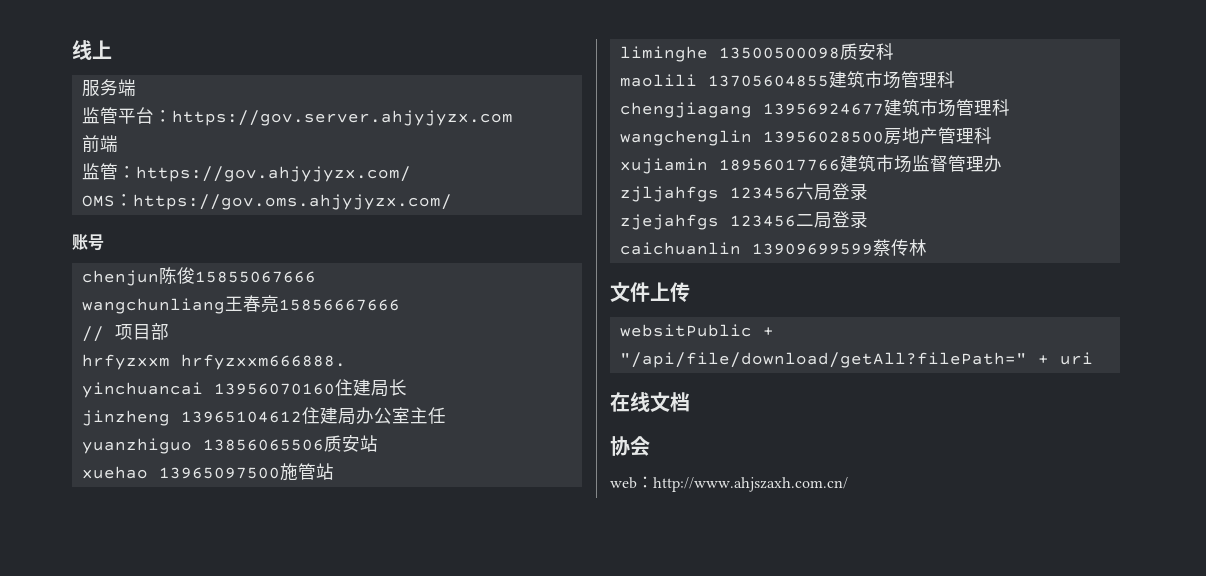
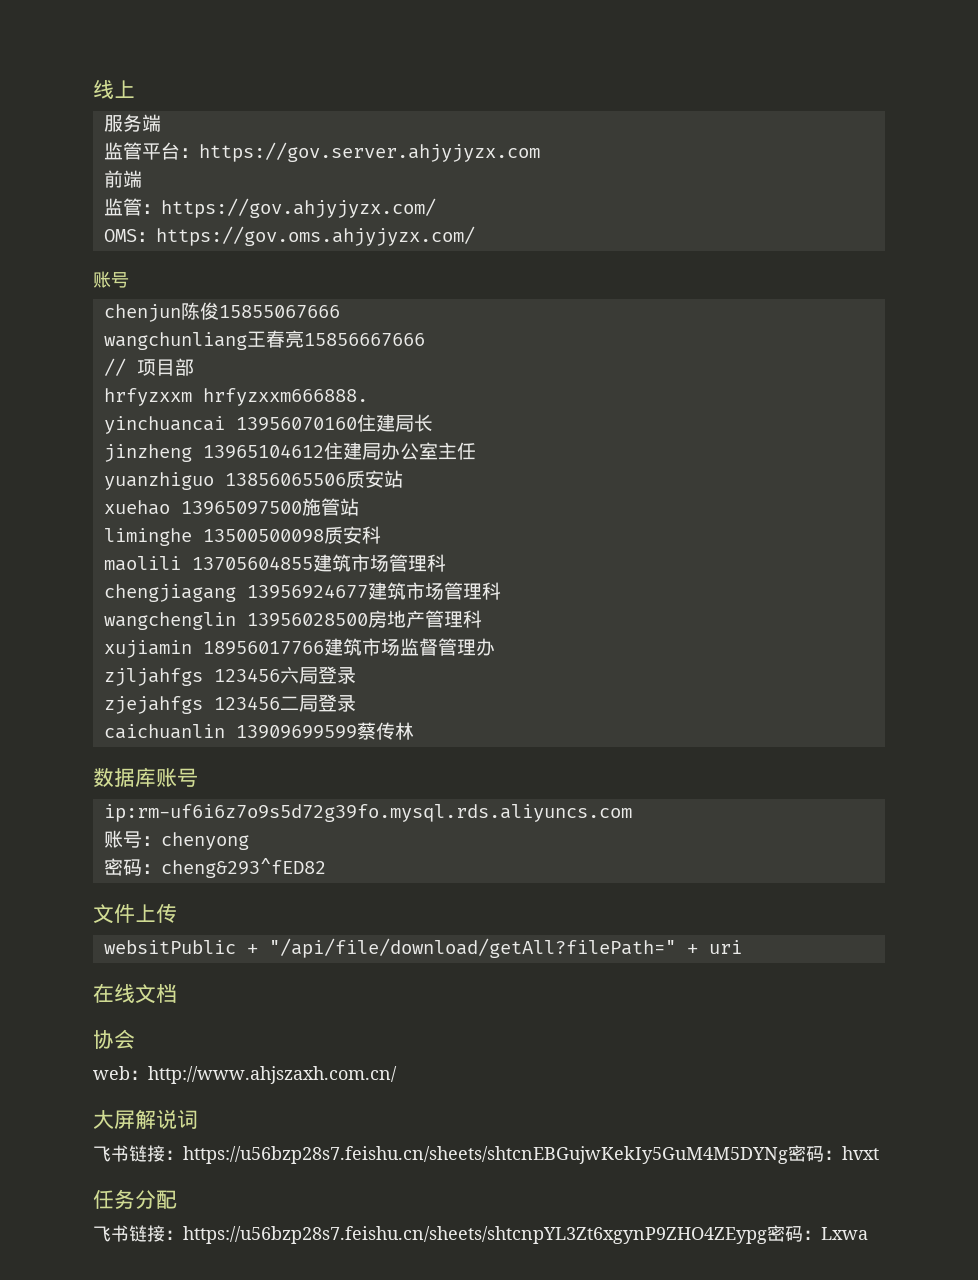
(927, 247) none -> [93,767,198,787] [103,804,632,822] [103,830,249,850] [103,858,326,878] // 数据库账号 // ip:rm-uf6i6z7o9s5d72g39fo.mysql.rds.aliyuncs.com // 账号：chenyong // 密码：cheng&293^fED82
(848, 484) none -> [93,1109,198,1129] [93,1145,879,1164] [93,1189,177,1209] [93,1225,868,1244] // 大屏解说词 // 飞书链接：https://u56bzp28s7.feishu.cn/sheets/shtcnEBGujwKekIy5GuM4M5DYNg密码：hvxt // 任务分配 // 飞书链接：https://u56bzp28s7.feishu.cn/sheets/shtcnpYL3Zt6xgynP9ZHO4ZEypg密码：Lxwa

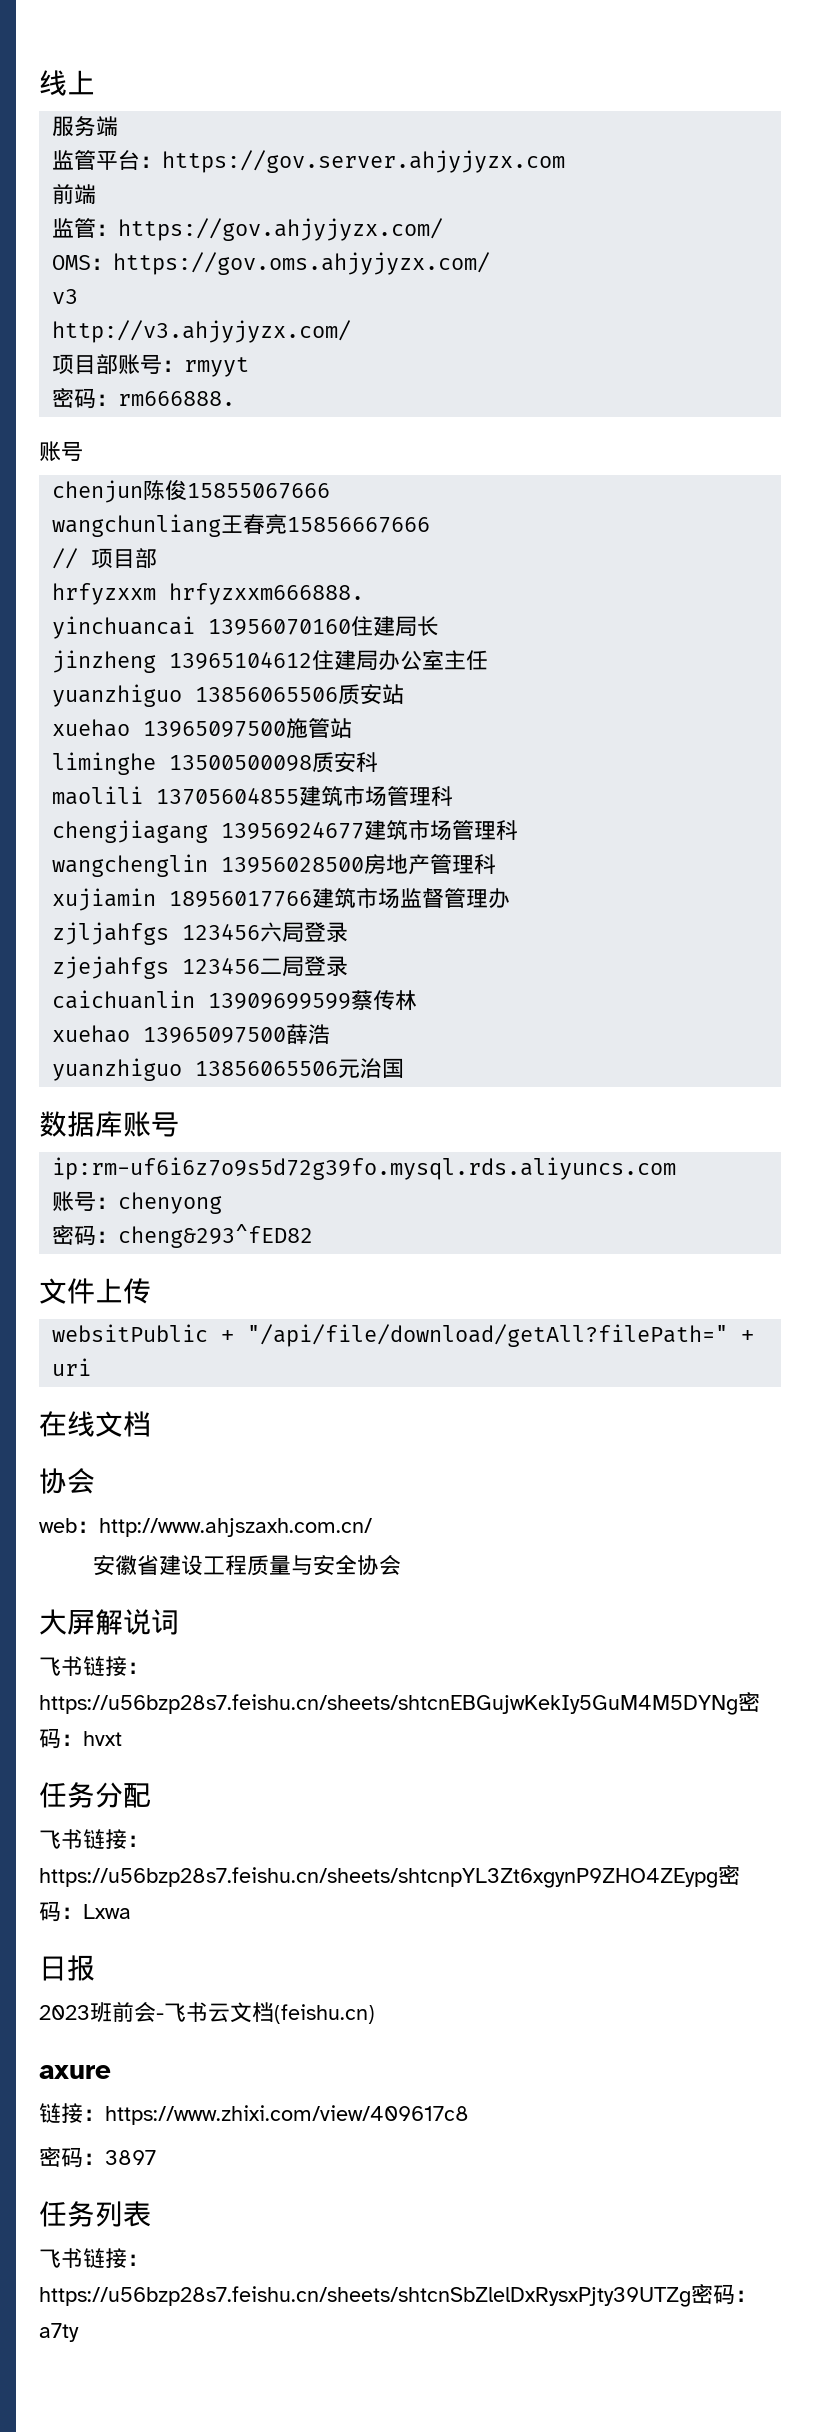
(475, 236) none -> [52,289,79,304] [52,320,352,343] [52,354,250,377] [52,388,236,409] // v3 // http://v3.ahjyjyzx.com/ // 项目部账号：rmyyt // 密码：rm666888.
(414, 731) none -> [52,1024,331,1044] [52,1058,405,1081] // xuehao 13965097500薛浩 // yuanzhiguo 13856065506元治国
(397, 1075) none -> [92,1555,401,1576] // 安徽省建设工程质量与安全协会
(868, 1233) none -> [39,1955,95,1981] [39,2001,375,2024] [39,2065,111,2079] [39,2103,469,2125] [39,2147,156,2168] [39,2201,151,2227] [39,2248,149,2268] [39,2284,757,2307] [39,2323,79,2342] // 日报 // 2023班前会-飞书云文档(feishu.cn) // axure // 链接：https://www.zhixi.com/view/409617c8 // 密码：3897 // 任务列表 // 飞书链接：https://u56bzp28s7.feishu.cn/sheets/shtcnSbZlelDxRysxPjty39UTZg密码：a7ty

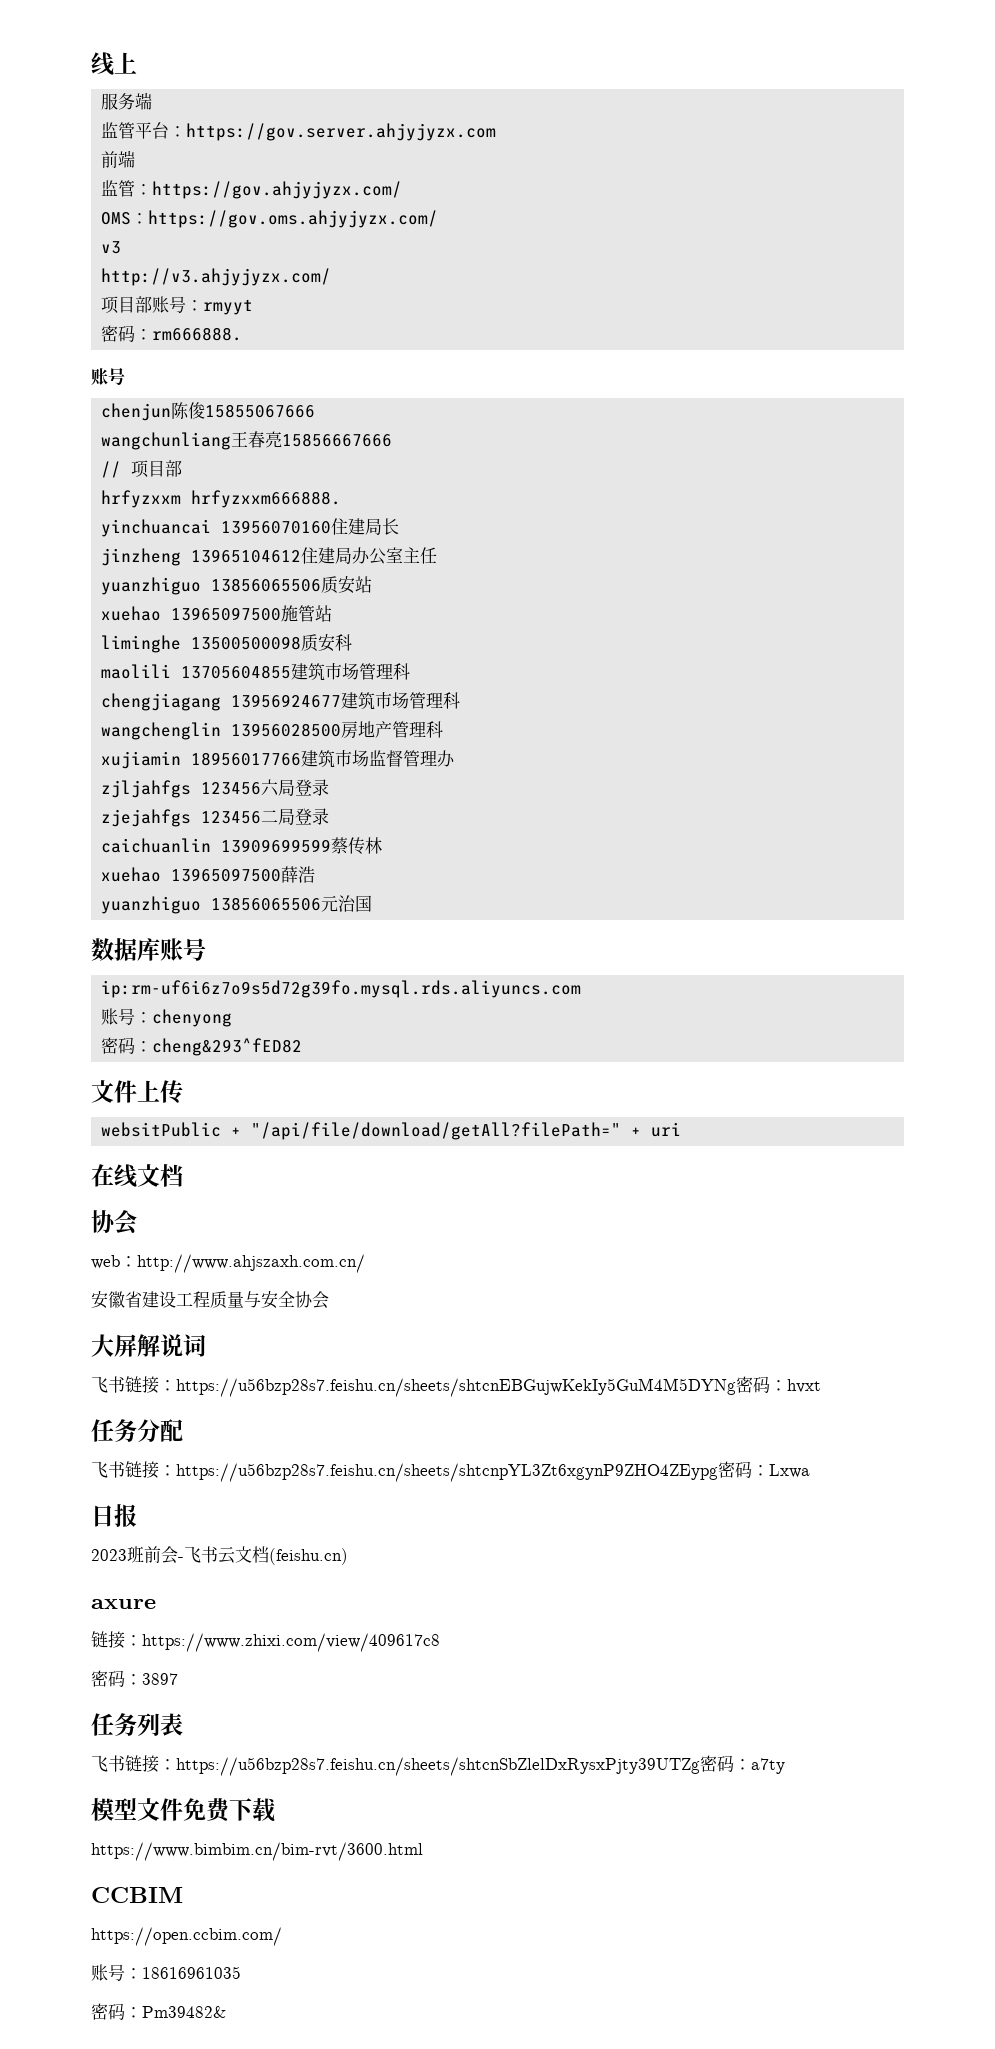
(79, 2332) none -> [91,1798,276,1822] [91,1842,423,1861] [91,1887,183,1903] [91,1927,282,1946] [91,1964,241,1981] [91,2003,226,2020] // 模型文件免费下载 // https://www.bimbim.cn/bim-rvt/3600.html // CCBIM // https://open.ccbim.com/ // 账号：18616961035 // 密码：Pm39482&

